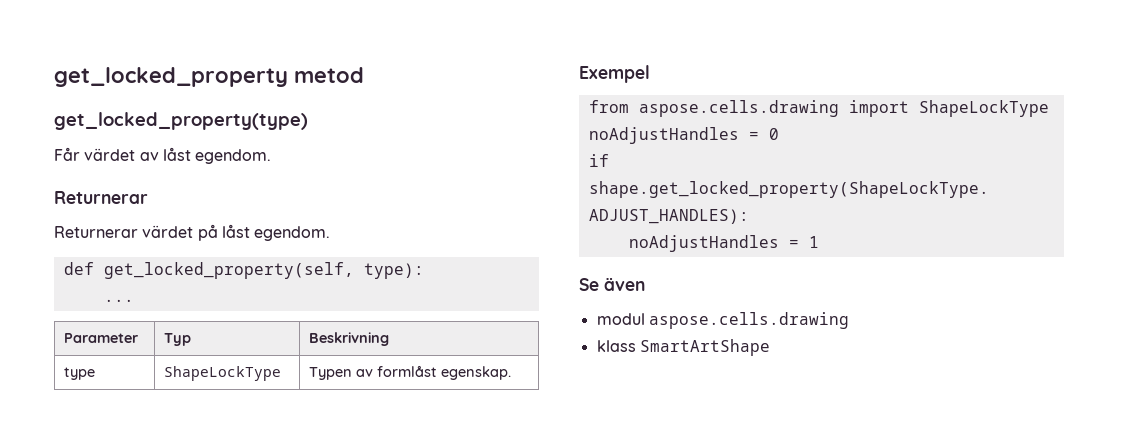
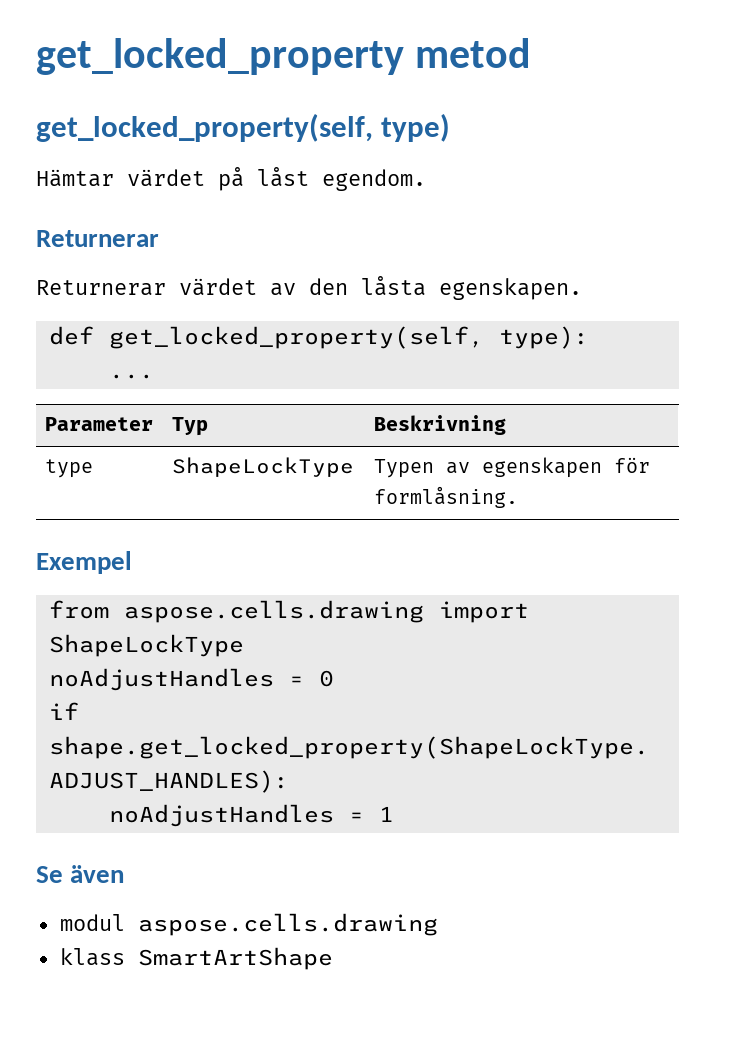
[54,112,308,130] [54,147,159,161] get_locked_property(type) // Får värdet av -> [36,113,451,142] [36,167,244,191] get_locked_property(self, type) // Hämtar värdet på
[197,224,331,241] på låst egendom. -> [270,276,582,300] av den låsta egenskapen.
[377,365,512,380] formlåst egenskap. -> [482,457,651,478] [374,486,519,508] egenskapen för formlåsning.

